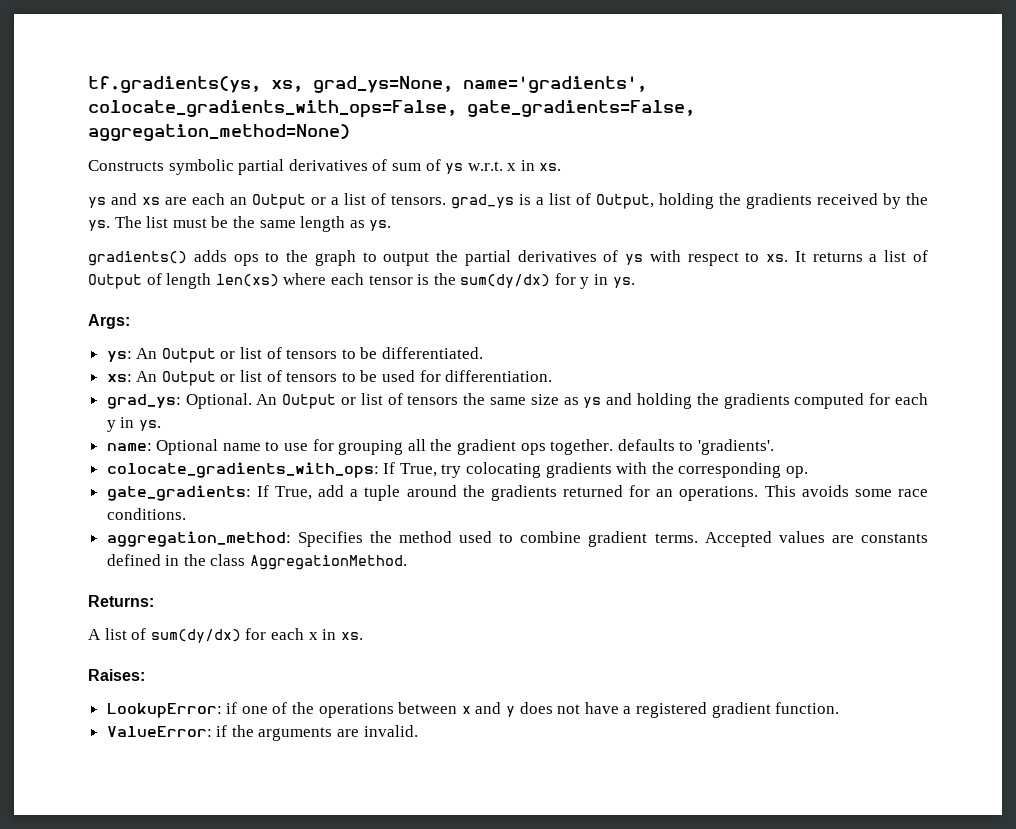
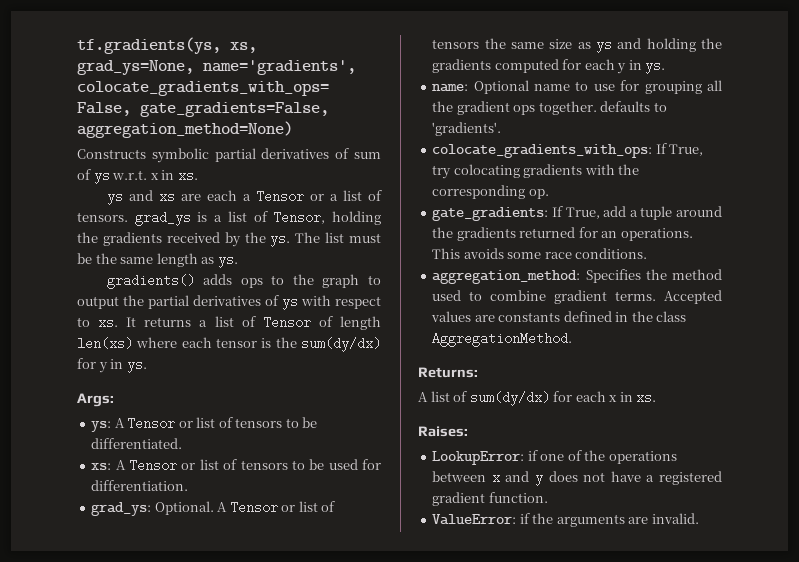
[230,194,306,209] an Output -> [242,190,304,203] a Tensor
[596,194,654,209] Output, -> [273,211,326,224] Tensor,
[88,274,142,289] Output -> [262,316,311,329] Tensor
[136,348,216,363] An Output -> [114,417,176,430] A Tensor
[136,371,216,386] An Output -> [115,459,178,472] A Tensor
[256,394,337,409] An Output -> [217,501,278,514] A Tensor

